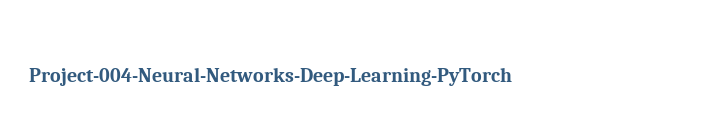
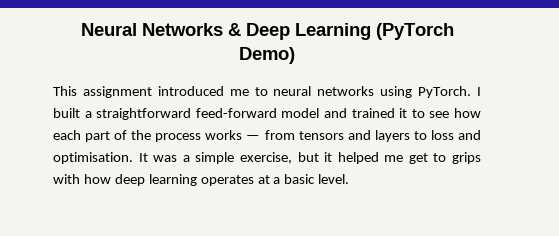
[29,67,512,86] Project-004-Neural-Networks-Deep-Learning-PyTorch -> [80,23,454,40] [239,47,295,64] [53,86,482,98] [53,108,482,120] [53,130,482,142] [53,152,481,164] [53,174,350,186] Neural Networks & Deep Learning (PyTorch Demo) // This assignment introduced me to neural networks using PyTorch. I built a straightforward feed-forward model and trained it to see how each part of the process works — from tensors and layers to loss and optimisation. It was a simple exercise, but it helped me get to grips with how deep learning operates at a basic level.

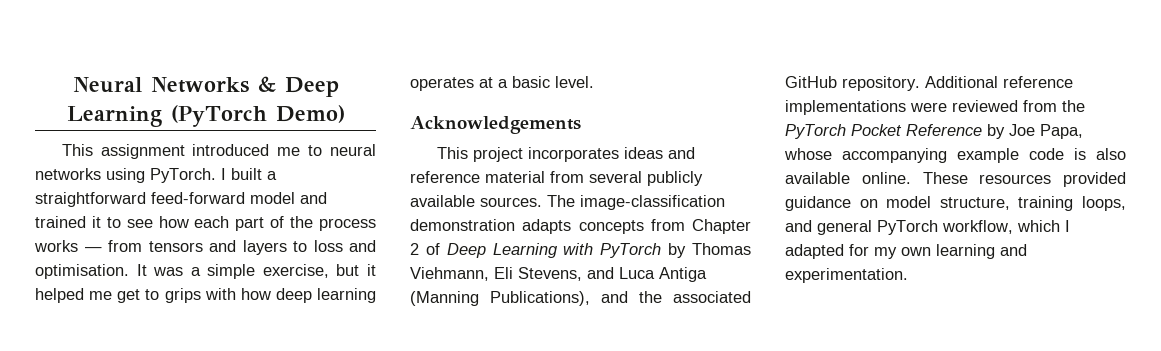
(350, 179) none -> [410,116,581,134] [436,147,695,162] [410,171,703,186] [410,195,725,210] [410,219,751,234] [410,243,751,258] [410,267,707,282] [410,291,751,306] [785,76,1073,91] [785,100,1085,115] [785,124,1083,139] [784,148,1126,163] [785,172,1126,187] [785,196,1126,211] [785,220,1070,235] [785,244,1027,259] [785,268,908,283] // Acknowledgements // This project incorporates ideas and reference material from several publicly available sources. The image-classification demonstration adapts concepts from Chapter 2 of Deep Learning with PyTorch by Thomas Viehmann, Eli Stevens, and Luca Antiga (Manning Publications), and the associated GitHub repository. Additional reference implementations were reviewed from the PyTorch Pocket Reference by Joe Papa, whose accompanying example code is also available online. These resources provided guidance on model structure, training loops, and general PyTorch workflow, which I adapted for my own learning and experimentation.

